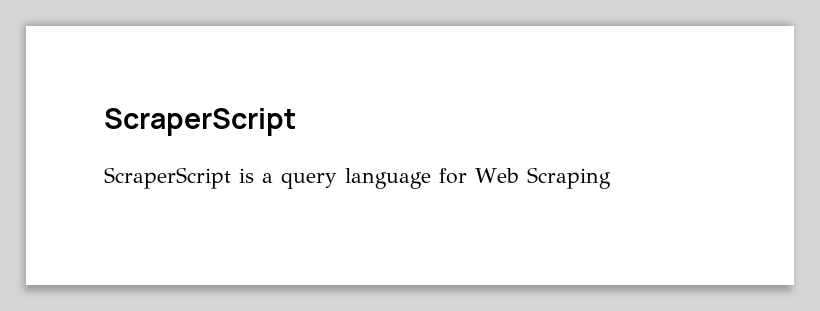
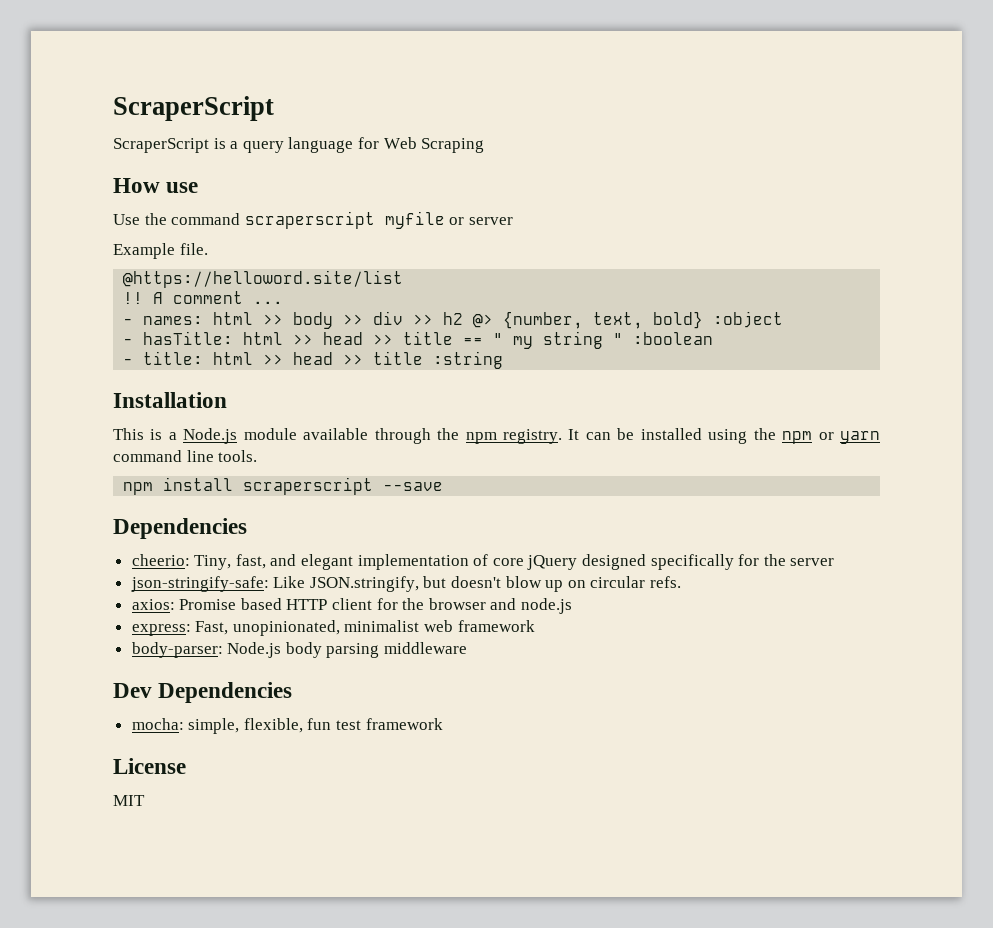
(611, 178) none -> [113,178,199,193] [113,211,513,229] [113,243,208,259] [123,270,404,288] [123,291,284,304] [123,311,784,329] [123,331,714,349] [123,351,504,369] [113,392,227,408] [113,428,881,444] [113,450,258,462] [123,477,444,495] [113,518,247,539] [131,554,835,570] [130,576,682,592] [131,598,573,614] [131,620,535,636] [131,642,468,658] [113,682,293,703] [131,718,443,734] [113,758,186,774] [113,795,145,806] // How use // Use the command scraperscript myfile or server // Example file. // @https://helloword.site/list // !! A comment ... // - names: html >> body >> div >> h2 @> {number, text, bold} :object // - hasTitle: html >> head >> title == " my string " :boolean // - title: html >> head >> title :string // Installation // This is a Node.js module available through the npm registry. It can be installed using the npm or yarn command line tools. // npm install scraperscript --save // Dependencies // cheerio: Tiny, fast, and elegant implementation of core jQuery designed specifically for the server // json-stringify-safe: Like JSON.stringify, but doesn't blow up on circular refs. // axios: Promise based HTTP client for the browser and node.js // express: Fast, unopinionated, minimalist web framework // body-parser: Node.js body parsing middleware // Dev Dependencies // mocha: simple, flexible, fun test framework // License // MIT

